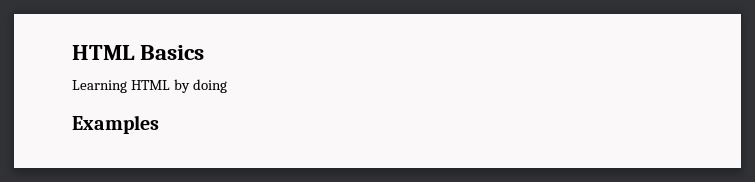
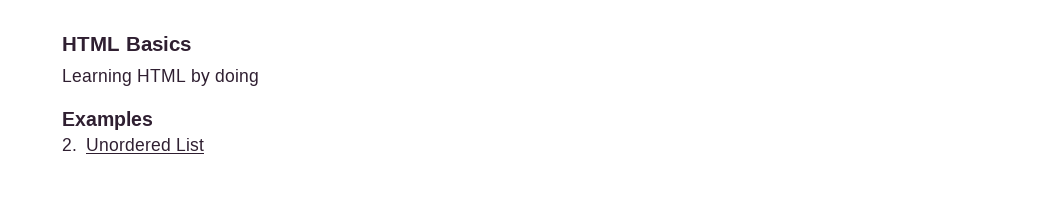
(159, 124) none -> [62,138,204,151] // 2. Unordered List

